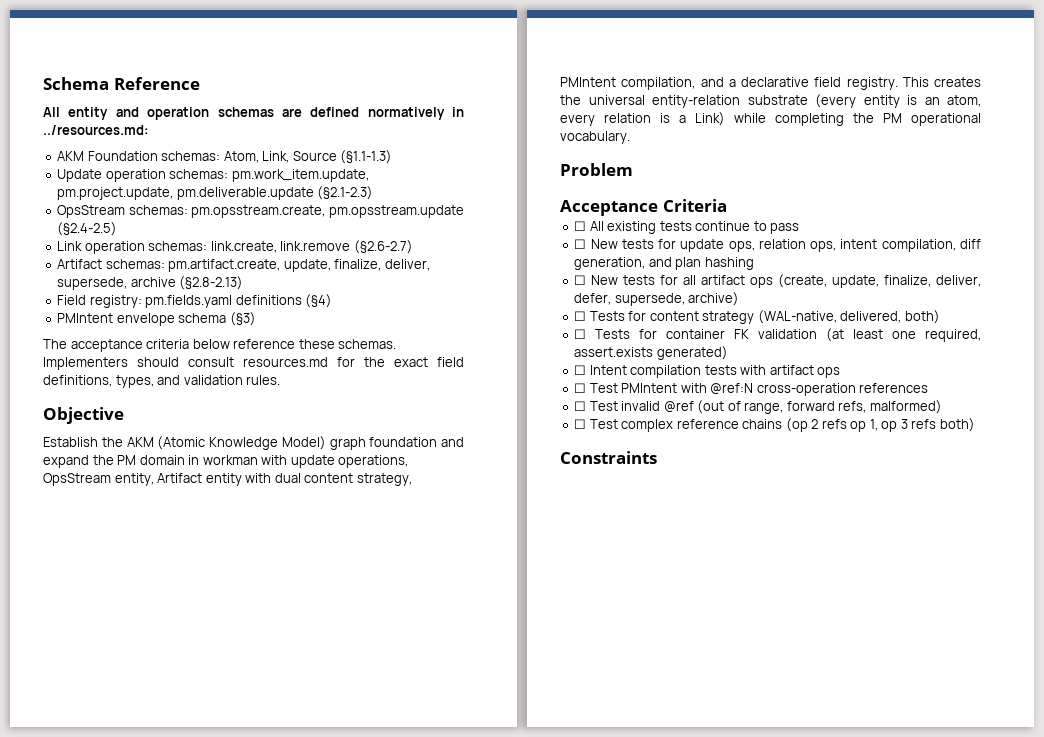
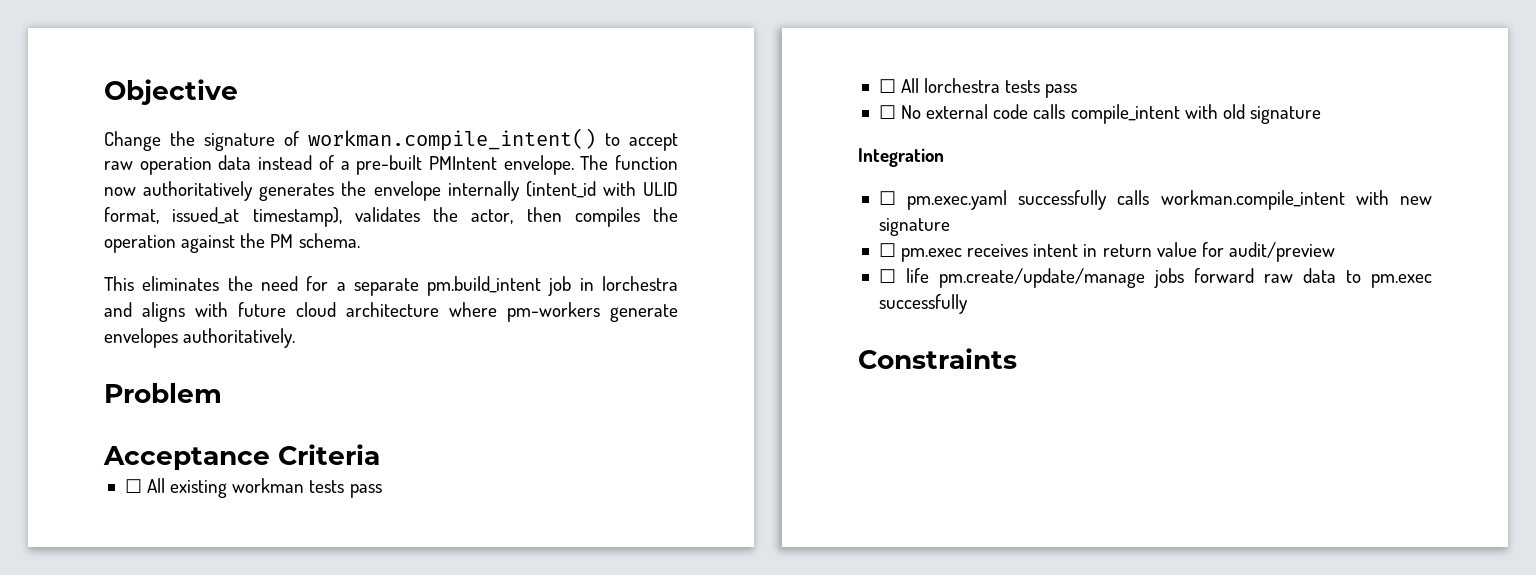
[43,77,200,90] [43,107,464,120] [43,125,148,135] [57,150,393,164] [57,169,369,182] [57,186,374,200] [57,205,464,218] [57,222,118,236] [57,240,413,254] [57,259,430,272] [57,276,244,290] [57,294,333,308] [57,312,256,326] [43,339,397,352] [43,357,464,370] [43,375,281,388] [43,407,124,424] [43,436,464,450] [43,455,409,468] [43,473,412,486] [560,77,981,90] [560,94,981,108] [560,112,981,126] [560,131,630,144] Schema Reference // All entity and operation schemas are defined normatively in ../resources.md: // AKM Foundation schemas: Atom, Link, Source (§1.1-1.3) // Update operation schemas: pm.work_item.update, pm.project.update, pm.deliverable.update (§2.1-2.3) // OpsStream schemas: pm.opsstream.create, pm.opsstream.update (§2.4-2.5) // Link operation schemas: link.create, link.remove (§2.6-2.7) // Artifact schemas: pm.artifact.create, update, finalize, deliver, supersede, archive (§2.8-2.13) // Field registry: pm.fields.yaml definitions (§4) // PMIntent envelope schema (§3) // The acceptance criteria below reference these schemas. Implementers should consult resources.md for the exact field definitions, types, and validation rules. // Objective // Establish the AKM (Atomic Knowledge Model) graph foundation and expand the PM domain in workman with update operations, OpsStream entity, Artifact entity with dual content strategy, PMIntent compilation, and a declarative field registry. This creates the universal entity-relation substrate (every entity is an atom, every relation is a Link) while completing the PM operational vocabulary. -> [104,79,238,105] [104,128,678,151] [104,155,678,175] [104,181,678,201] [104,207,678,227] [104,233,360,253] [104,276,679,296] [104,302,678,322] [104,328,296,348] Objective // Change the signature of workman.compile_intent() to accept raw operation data instead of a pre-built PMIntent envelope. The function now authoritatively generates the envelope internally (intent_id with ULID format, issued_at timestamp), validates the actor, then compiles the operation against the PM schema. // This eliminates the need for a separate pm.build_intent job in lorchestra and aligns with future cloud architecture where pm-workers generate envelopes authoritatively.
[659,221,800,234] [574,239,981,252] [574,257,754,270] [574,274,981,288] [574,292,740,306] [574,310,940,324] [574,328,982,342] [574,346,728,360] [574,365,841,378] [574,383,929,396] [574,400,942,414] [574,418,975,432] tests continue to pass // ☐ New tests for update ops, relation ops, intent compilation, diff generation, and plan hashing // ☐ New tests for all artifact ops (create, update, finalize, deliver, defer, supersede, archive) // ☐ Tests for content strategy (WAL-native, delivered, both) // ☐ Tests for container FK validation (at least one required, assert.exists generated) // ☐ Intent compilation tests with artifact ops // ☐ Test PMIntent with @ref:N cross-operation references // ☐ Test invalid @ref (out of range, forward refs, malformed) // ☐ Test complex reference chains (op 2 refs op 1, op 3 refs both) -> [232,478,382,498] [878,78,1078,98] [878,104,1321,124] [858,148,944,167] [878,190,1432,210] [878,218,950,236] [878,242,1335,262] [878,268,1432,288] [878,294,968,314] workman tests pass // ☐ All lorchestra tests pass // ☐ No external code calls compile_intent with old signature // Integration // ☐ pm.exec.yaml successfully calls workman.compile_intent with new signature // ☐ pm.exec receives intent in return value for audit/preview // ☐ life pm.create/update/manage jobs forward raw data to pm.exec successfully

